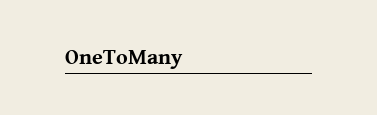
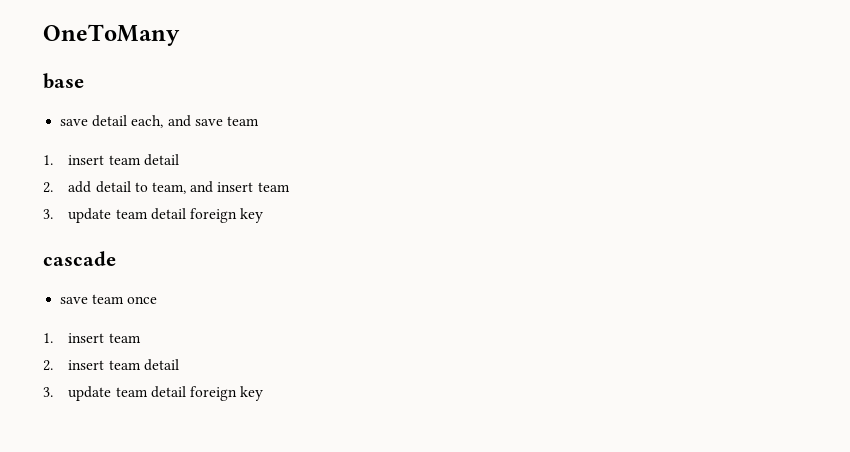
(183, 59) none -> [43,73,84,89] [60,115,259,128] [43,154,179,166] [43,181,290,194] [43,208,264,223] [43,251,116,266] [60,294,158,304] [43,333,141,343] [43,359,179,371] [43,386,264,401] // base // save detail each, and save team // 1. insert team detail // 2. add detail to team, and insert team // 3. update team detail foreign key // cascade // save team once // 1. insert team // 2. insert team detail // 3. update team detail foreign key

